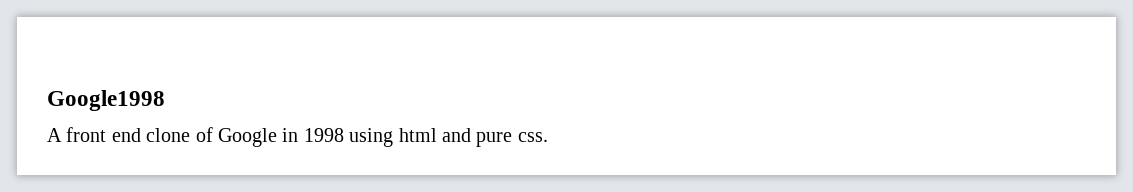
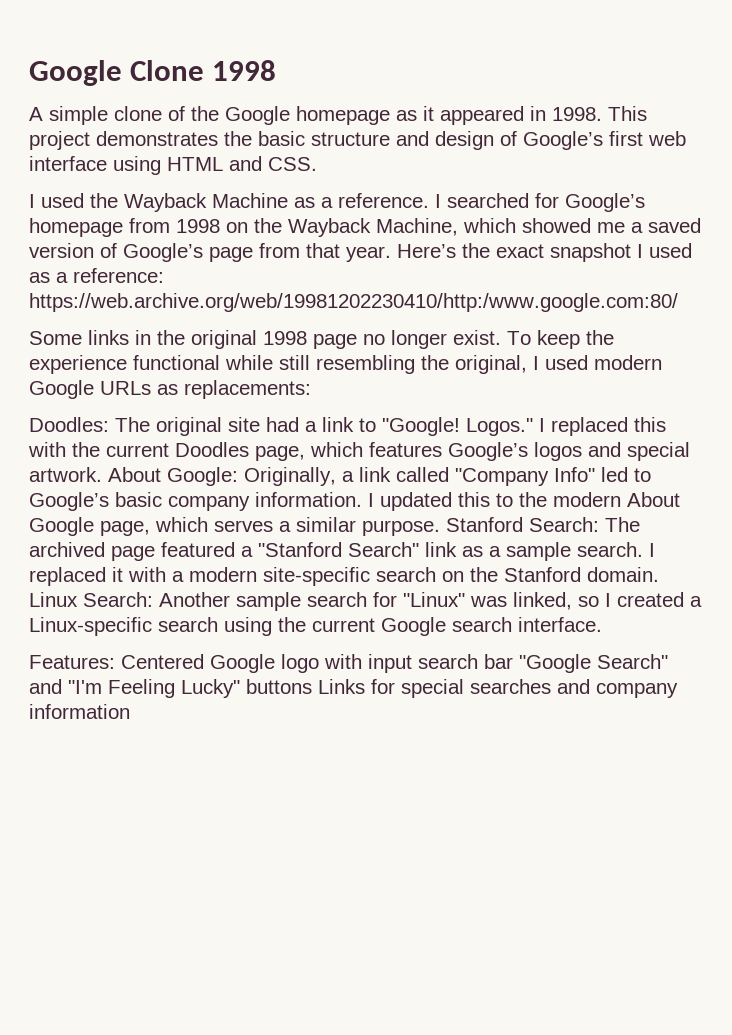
[47,90,165,111] [47,127,548,147] Google1998 // A front end clone of Google in 1998 using html and pure css. -> [29,60,277,86] [29,106,647,125] [29,131,686,150] [29,156,317,175] [29,193,645,212] [29,218,701,237] [29,243,692,262] [29,268,164,283] [29,293,678,312] [29,330,614,349] [29,355,662,374] [29,380,311,399] [29,417,666,436] [28,442,690,461] [29,467,651,486] [29,492,680,511] [29,517,640,536] [29,542,655,561] [29,567,659,586] [29,592,702,611] [29,617,602,636] [29,654,668,673] [29,679,678,698] [29,704,130,719] Google Clone 1998 // A simple clone of the Google homepage as it appeared in 1998. This project demonstrates the basic structure and design of Google’s first web interface using HTML and CSS. // I used the Wayback Machine as a reference. I searched for Google’s homepage from 1998 on the Wayback Machine, which showed me a saved version of Google’s page from that year. Here’s the exact snapshot I used as a reference: https://web.archive.org/web/19981202230410/http:/www.google.com:80/ // Some links in the original 1998 page no longer exist. To keep the experience functional while still resembling the original, I used modern Google URLs as replacements: // Doodles: The original site had a link to "Google! Logos." I replaced this with the current Doodles page, which features Google’s logos and special artwork. About Google: Originally, a link called "Company Info" led to Google’s basic company information. I updated this to the modern About Google page, which serves a similar purpose. Stanford Search: The archived page featured a "Stanford Search" link as a sample search. I replaced it with a modern site-specific search on the Stanford domain. Linux Search: Another sample search for "Linux" was linked, so I created a Linux-specific search using the current Google search interface. // Features: Centered Google logo with input search bar "Google Search" and "I'm Feeling Lucky" buttons Links for special searches and company information

